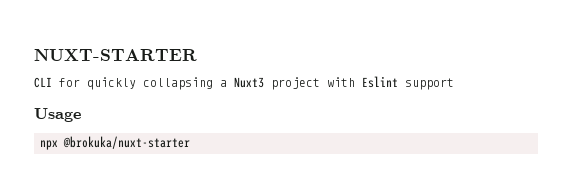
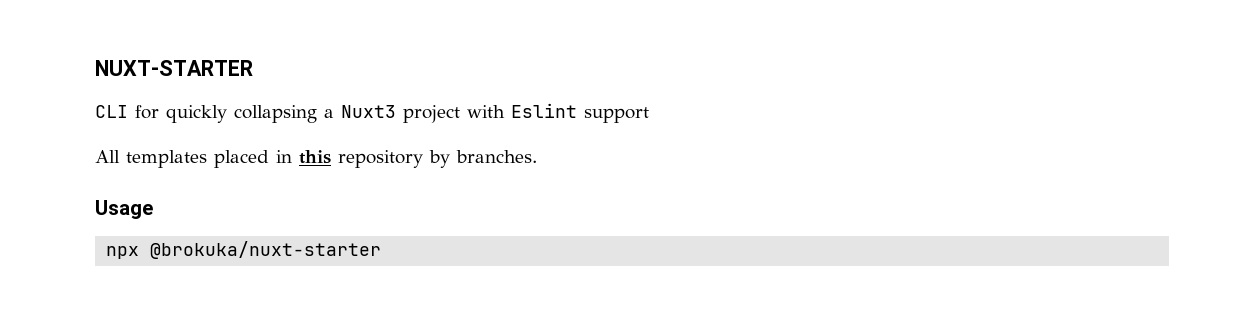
(454, 84) none -> [95,150,537,168] // All templates placed in this repository by branches.

